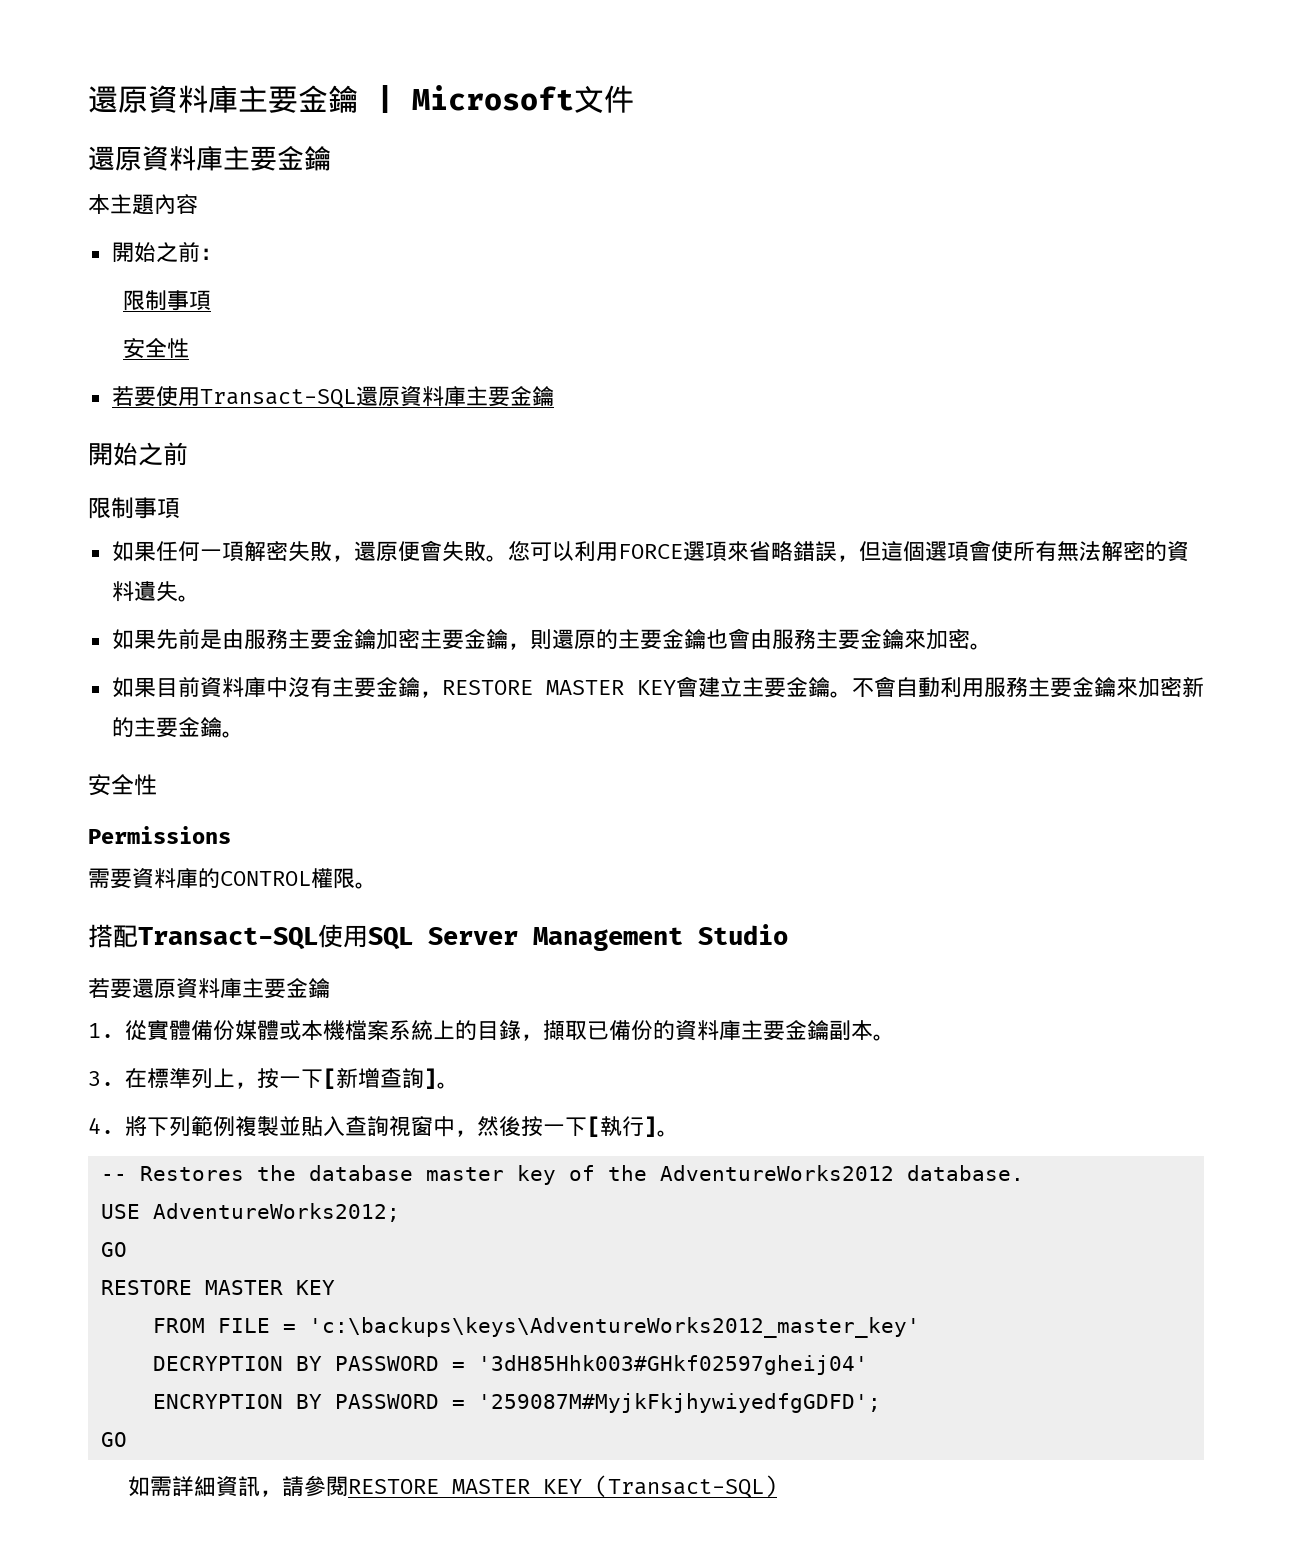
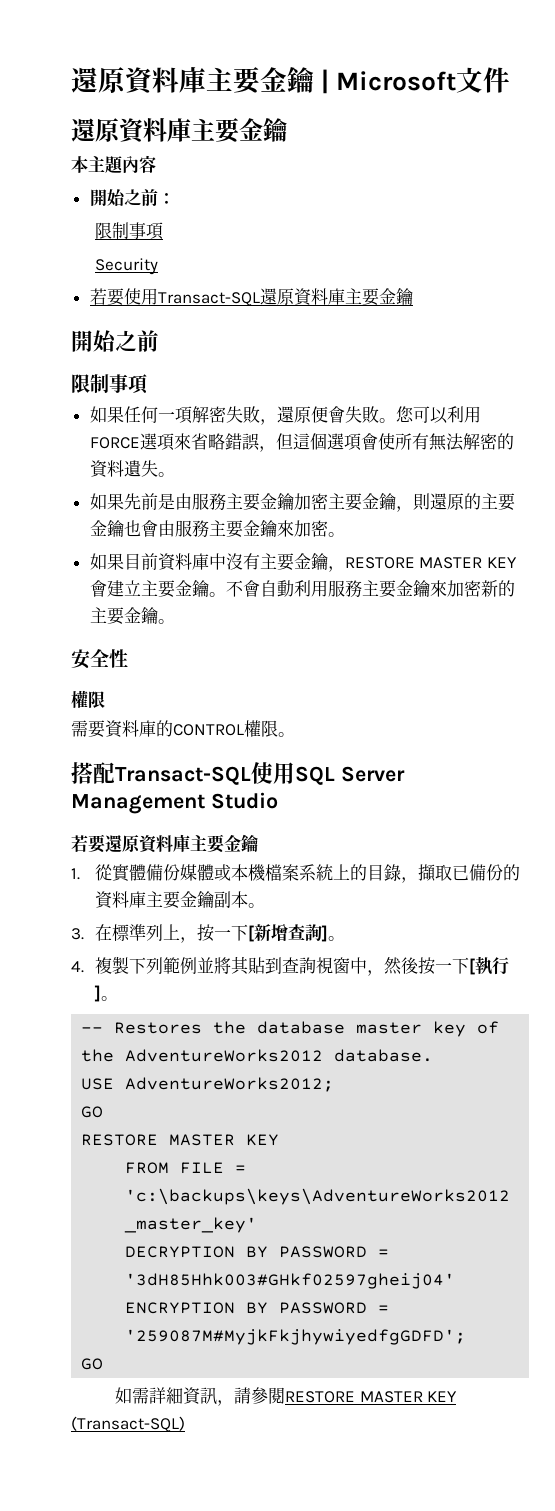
[123,338,190,359] 安全性 -> [94,258,158,275] Security
[88,826,231,844] Permissions -> [71,690,105,708] 權限
[124,1115,147,1136] 將 -> [94,956,129,974] 複製
[234,1116,345,1137] 複製並貼入 -> [196,956,282,975] 並將其貼到

